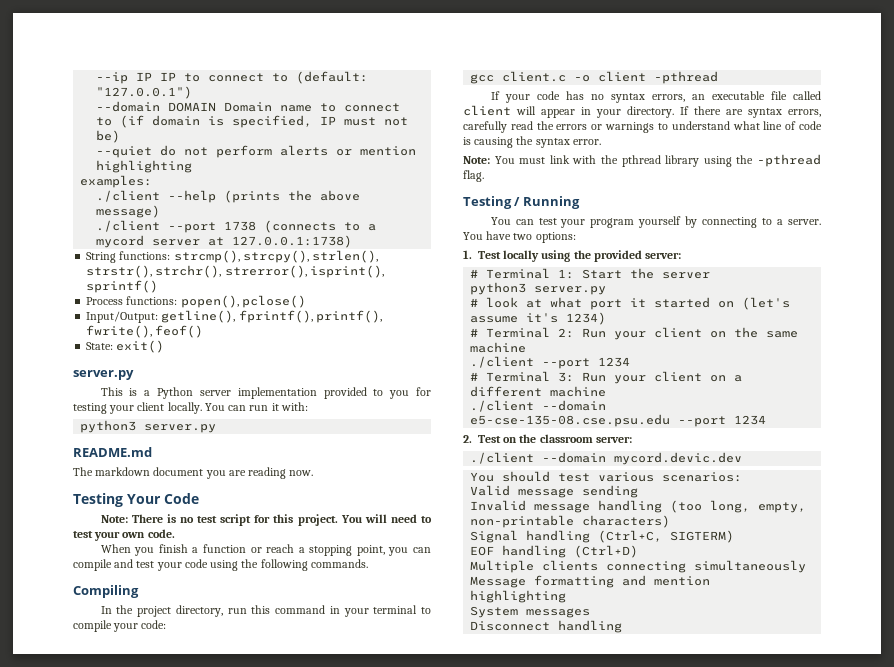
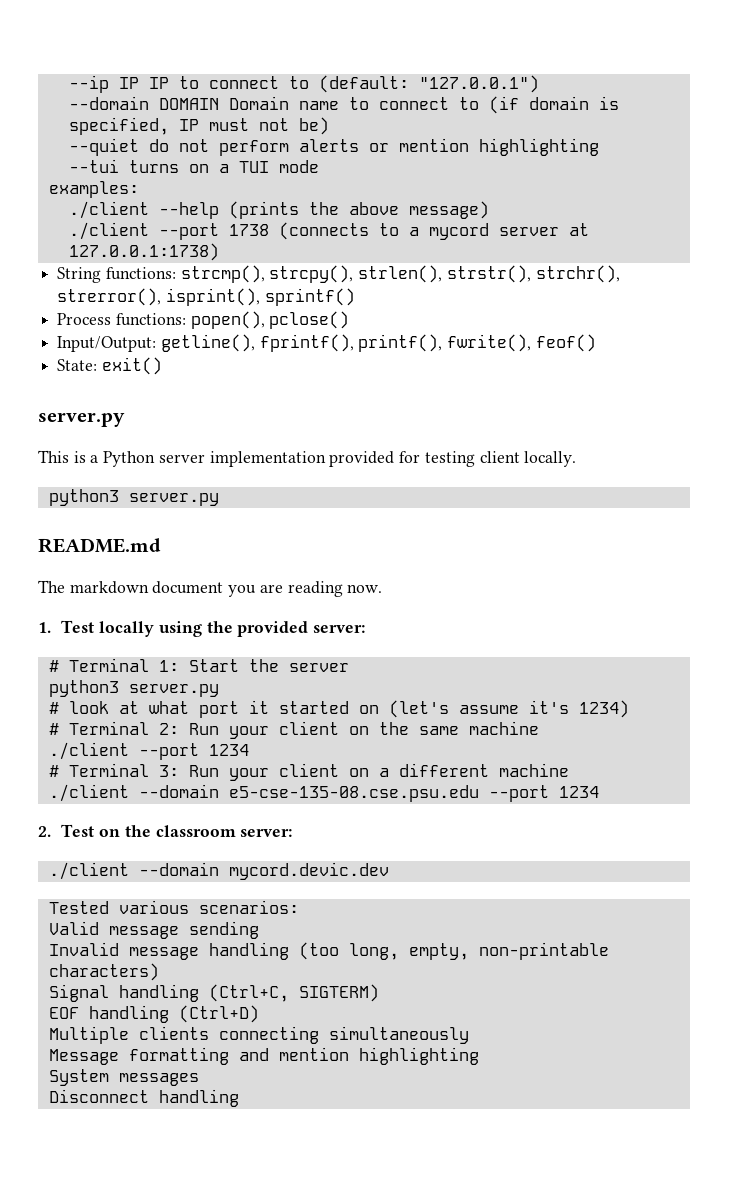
(193, 166) none -> [68,159,319,173] // --tui turns on a TUI mode
[373,389,410,399] to you -> (395, 459) none
[109,405,135,414] your -> (475, 459) none
[204,402,308,411] You can run it with: -> (577, 459) none
[73,493,199,507] [100,514,433,526] [73,529,175,541] [100,544,431,556] [73,559,368,571] [73,585,139,598] [100,605,431,617] [73,620,167,632] [470,71,719,84] [490,91,821,103] [463,105,821,118] [463,121,822,133] [463,136,601,148] [463,154,821,167] [463,170,484,182] [463,196,580,209] [490,216,821,228] [463,231,576,243] // Testing Your Code // Note: There is no test script for this project. You will need to test your own code. // When you finish a function or reach a stopping point, you can compile and test your code using the following commands. // Compiling // In the project directory, run this command in your terminal to compile your code: // gcc client.c -o client -pthread // If your code has no syntax errors, an executable file called client will appear in your directory. If there are syntax errors, carefully read the errors or warnings to understand what line of code is causing the syntax error. // Note: You must link with the pthread library using the -pthread flag. // Testing / Running // You can test your program yourself by connecting to a server. You have two options: -> (383, 588) none
[470,471,591,482] You should test -> [48,901,109,914] Tested

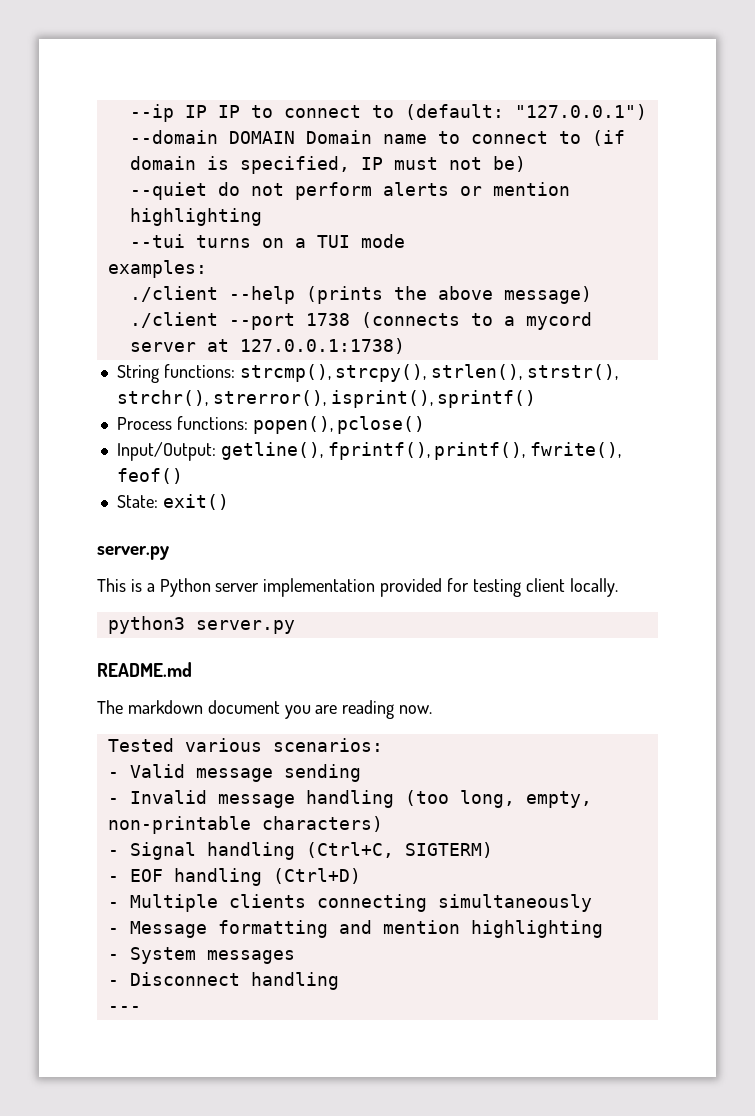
[38,620,366,637] [48,658,349,672] [48,680,219,697] [48,700,629,718] [48,721,539,739] [48,742,249,760] [48,763,569,781] [48,784,599,802] [38,824,293,837] [48,862,389,880] // 1. Test locally using the provided server: // # Terminal 1: Start the server // python3 server.py // # look at what port it started on (let's assume it's 1234) // # Terminal 2: Run your client on the same machine // ./client --port 1234 // # Terminal 3: Run your client on a different machine // ./client --domain e5-cse-135-08.cse.psu.edu --port 1234 // 2. Test on the classroom server: // ./client --domain mycord.devic.dev -> (433, 709) none
(299, 907) none -> [107,772,119,778] -
(259, 930) none -> [107,798,119,804] -
(159, 972) none -> [107,850,119,856] -
(379, 993) none -> [107,876,119,882] -
(259, 1014) none -> [107,902,119,908] -
(469, 1035) none -> [107,928,119,934] -
(479, 1056) none -> [107,954,119,960] -
(199, 1079) none -> [107,980,119,986] -
(239, 1098) none -> [107,1006,141,1012] // ---

